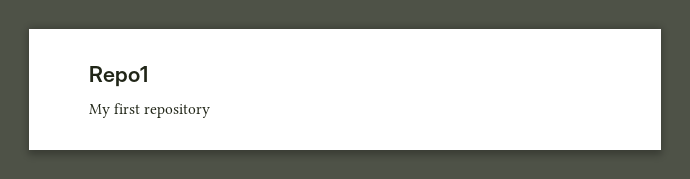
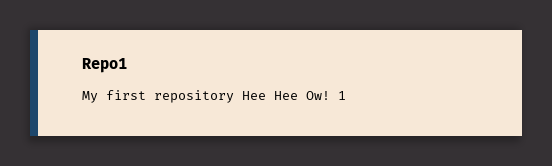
(211, 111) none -> [242,91,346,100] Hee Hee Ow! 1

